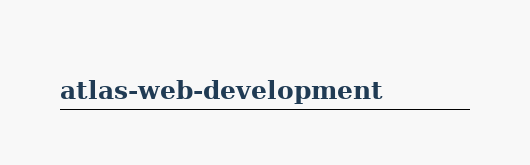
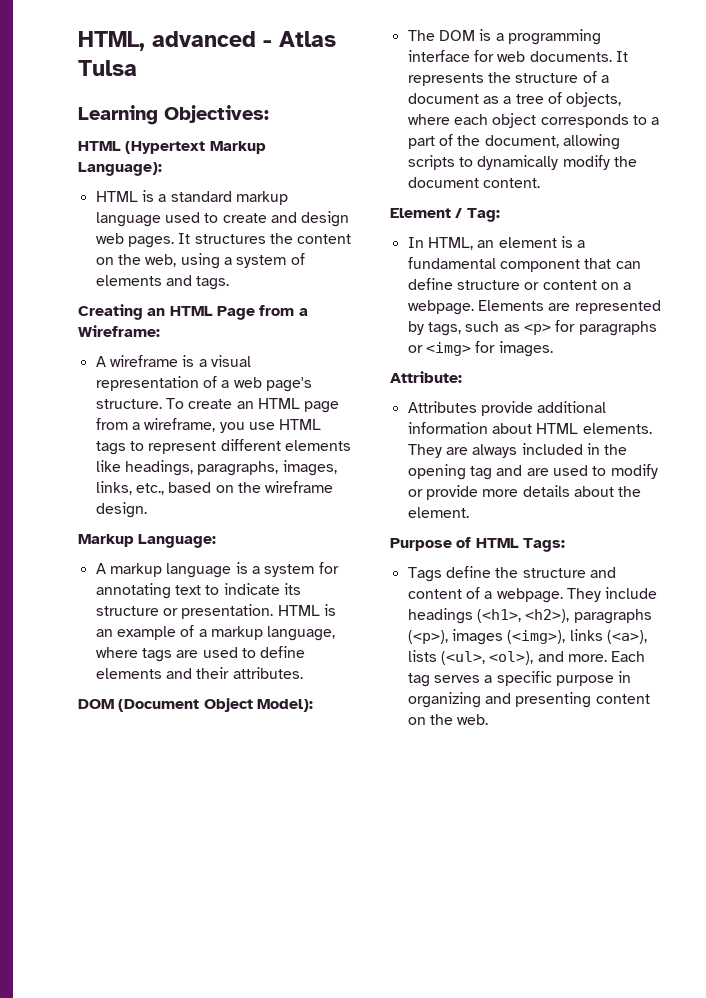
[60,80,383,104] atlas-web-development -> [78,31,336,51] [78,60,137,76] [78,105,269,125] [78,141,266,154] [78,162,162,176] [95,190,288,205] [95,211,350,227] [95,233,352,248] [95,253,305,269] [95,275,230,290] [78,304,308,320] [78,325,160,337] [95,355,251,367] [95,376,312,392] [95,398,340,413] [95,418,322,433] [95,439,351,455] [95,460,337,476] [95,481,334,495] [95,502,147,518] [78,534,217,548] [95,562,339,578] [95,583,301,599] [95,604,336,619] [95,625,336,641] [95,646,306,662] [95,667,303,679] [78,698,313,712] [407,29,601,45] [407,50,628,62] [407,71,609,86] [407,92,622,107] [407,113,660,128] [407,134,620,150] [407,155,637,170] [407,177,540,188] [390,208,500,222] [407,236,586,250] [407,257,641,272] [407,278,632,290] [407,300,661,315] [407,320,657,336] [407,341,553,357] [390,371,462,383] [407,401,607,416] [407,422,652,434] [407,443,628,458] [407,464,658,480] [407,485,642,500] [407,507,469,518] [390,537,565,552] [407,566,616,582] [407,587,658,603] [407,608,652,624] [407,629,647,645] [407,650,646,665] [407,671,632,687] [407,692,650,708] [407,714,489,725] HTML, advanced - Atlas Tulsa // Learning Objectives: // HTML (Hypertext Markup Language): // HTML is a standard markup language used to create and design web pages. It structures the content on the web, using a system of elements and tags. // Creating an HTML Page from a Wireframe: // A wireframe is a visual representation of a web page's structure. To create an HTML page from a wireframe, you use HTML tags to represent different elements like headings, paragraphs, images, links, etc., based on the wireframe design. // Markup Language: // A markup language is a system for annotating text to indicate its structure or presentation. HTML is an example of a markup language, where tags are used to define elements and their attributes. // DOM (Document Object Model): // The DOM is a programming interface for web documents. It represents the structure of a document as a tree of objects, where each object corresponds to a part of the document, allowing scripts to dynamically modify the document content. // Element / Tag: // In HTML, an element is a fundamental component that can define structure or content on a webpage. Elements are represented by tags, such as <p> for paragraphs or <img> for images. // Attribute: // Attributes provide additional information about HTML elements. They are always included in the opening tag and are used to modify or provide more details about the element. // Purpose of HTML Tags: // Tags define the structure and content of a webpage. They include headings (<h1>, <h2>), paragraphs (<p>), images (<img>), links (<a>), lists (<ul>, <ol>), and more. Each tag serves a specific purpose in organizing and presenting content on the web.

